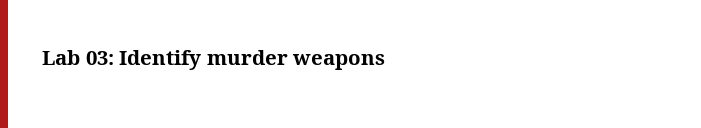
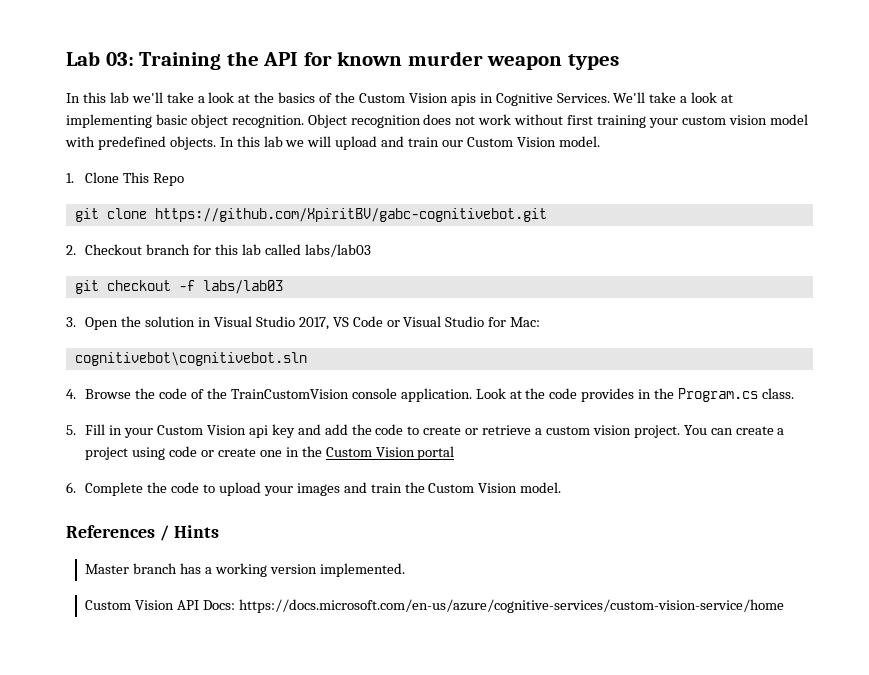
[119,50,386,70] Identify murder weapons -> [139,51,619,70] [66,92,734,106] [66,114,808,128] [65,136,600,150] [66,172,185,186] [74,208,547,222] [66,244,371,257] [74,280,283,294] [66,316,541,330] [74,352,307,366] [66,388,794,402] [66,424,785,438] [85,446,455,460] [66,482,562,496] [66,525,219,541] [85,563,405,577] [85,599,784,613] Training the API for known murder weapon types // In this lab we'll take a look at the basics of the Custom Vision apis in Cognitive Services. We'll take a look at implementing basic object recognition. Object recognition does not work without first training your custom vision model with predefined objects. In this lab we will upload and train our Custom Vision model. // 1. Clone This Repo // git clone https://github.com/XpiritBV/gabc-cognitivebot.git // 2. Checkout branch for this lab called labs/lab03 // git checkout -f labs/lab03 // 3. Open the solution in Visual Studio 2017, VS Code or Visual Studio for Mac: // cognitivebot\cognitivebot.sln // 4. Browse the code of the TrainCustomVision console application. Look at the code provides in the Program.cs class. // 5. Fill in your Custom Vision api key and add the code to create or retrieve a custom vision project. You can create a project using code or create one in the Custom Vision portal // 6. Complete the code to upload your images and train the Custom Vision model. // References / Hints // Master branch has a working version implemented. // Custom Vision API Docs: https://docs.microsoft.com/en-us/azure/cognitive-services/custom-vision-service/home

